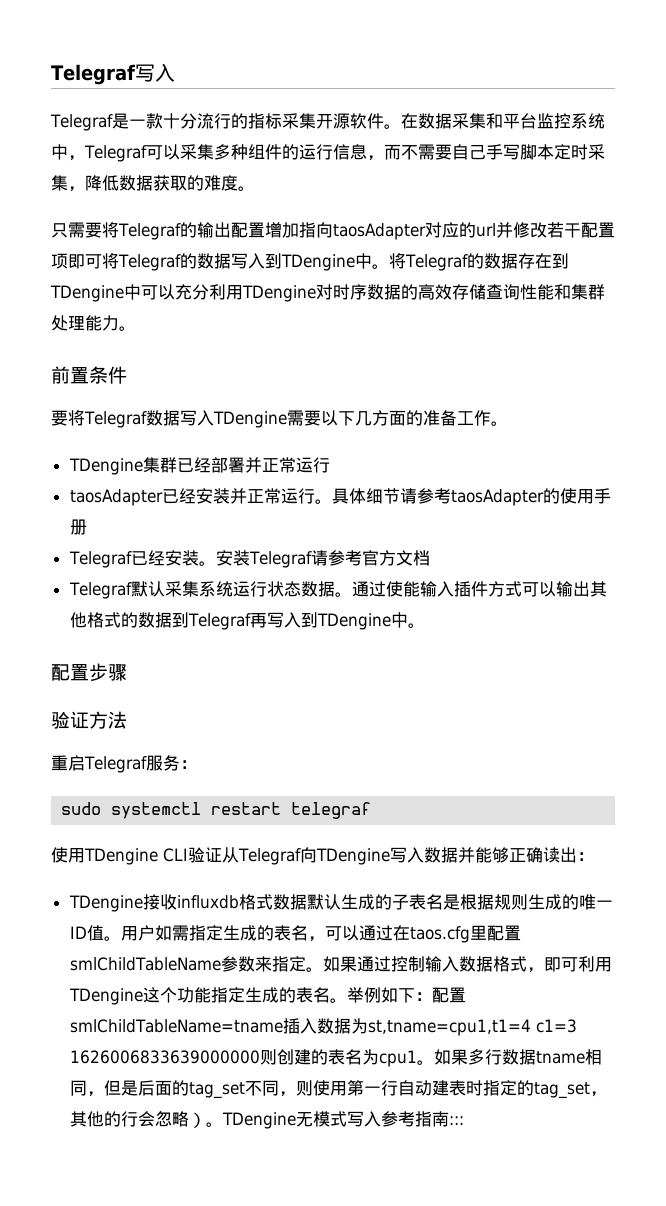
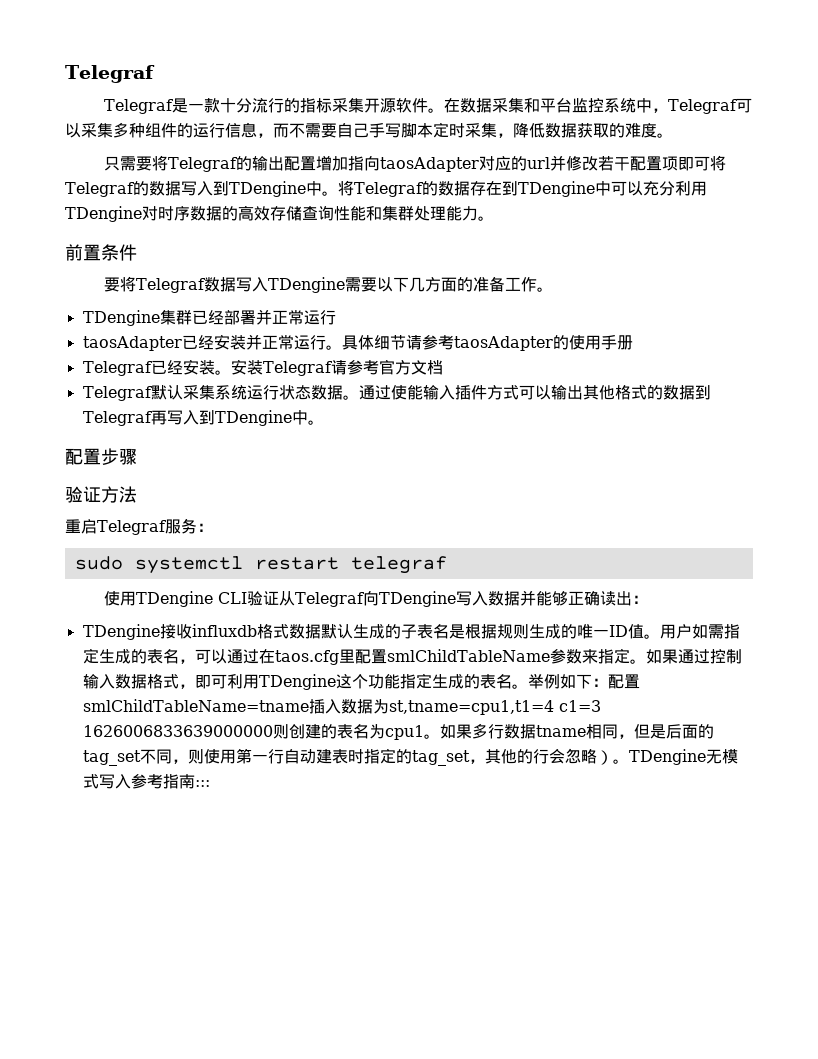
[51,63,175,85] Telegraf写入 -> [65,65,155,83] Telegraf

